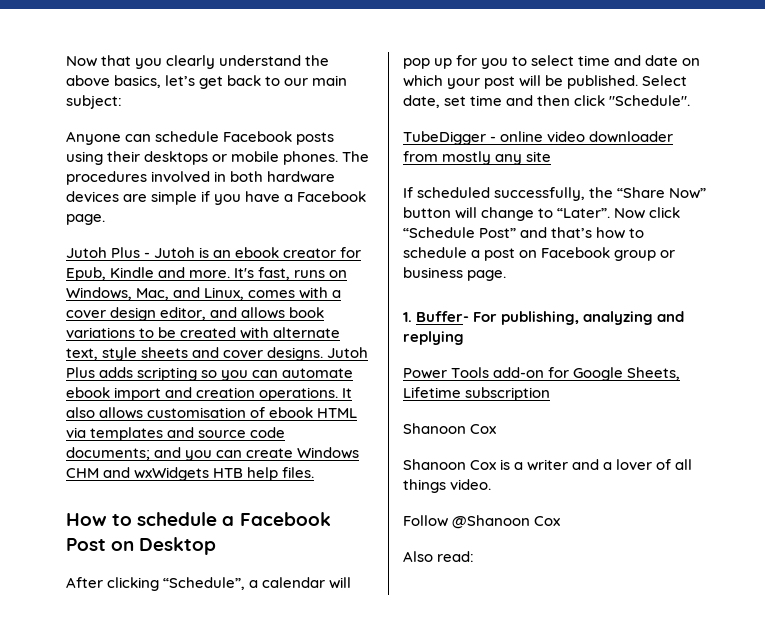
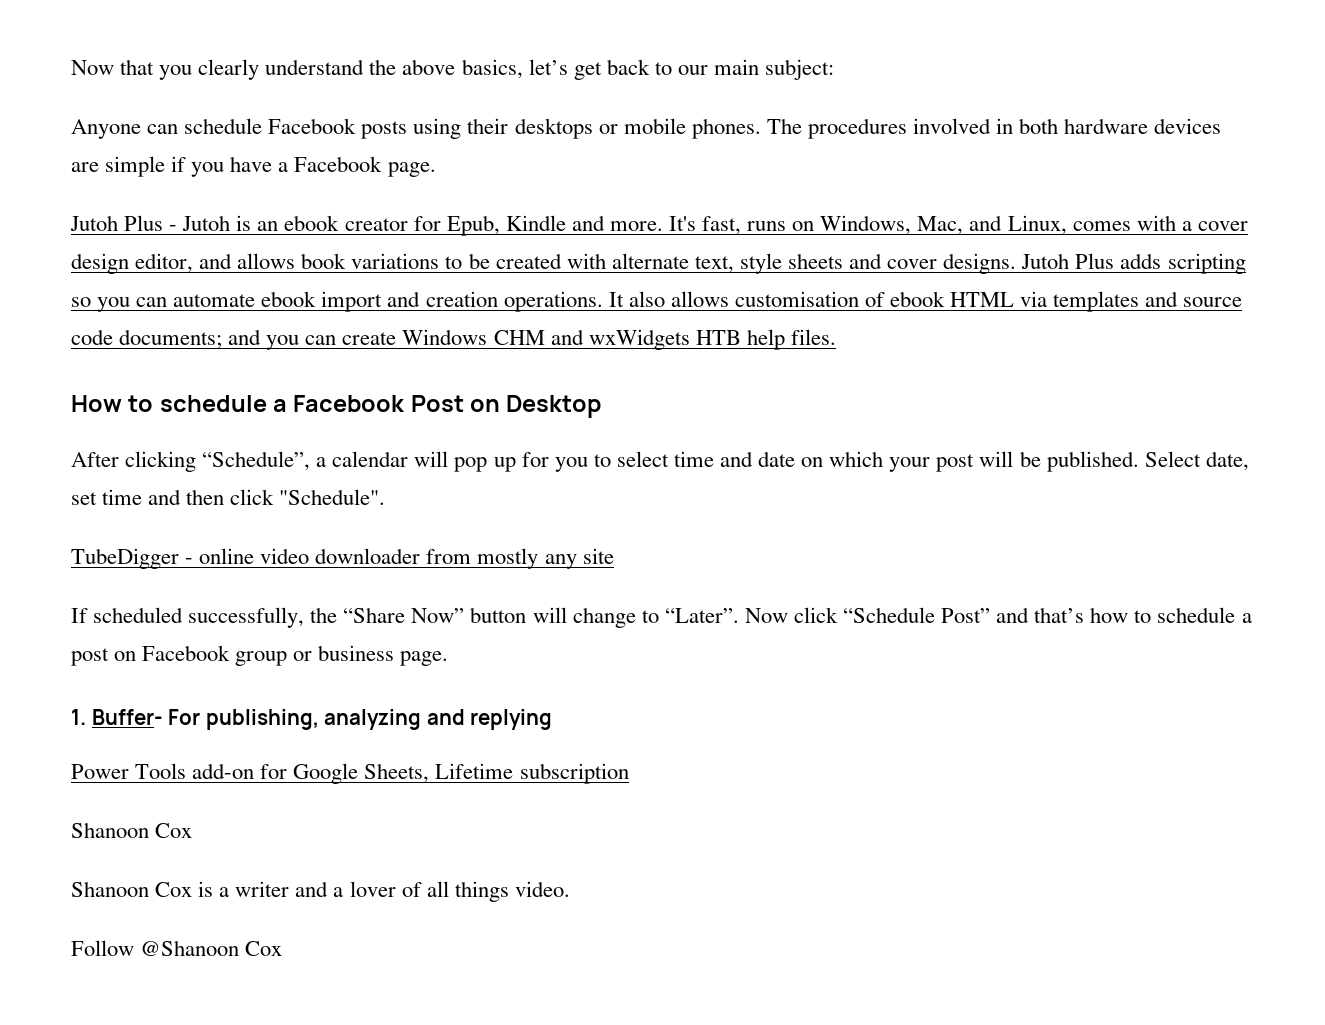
[403,551,475,562] // Also read: -> (283, 948) none

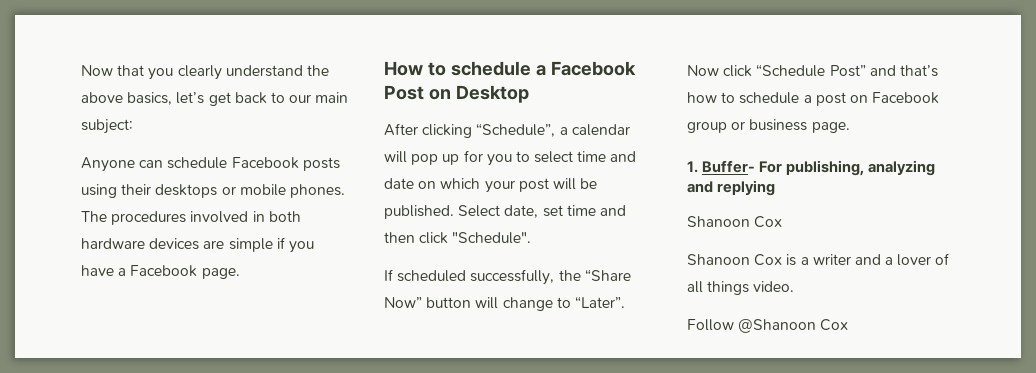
[70,215,1248,236] [71,253,1246,274] [71,291,1243,312] [71,329,836,350] // Jutoh Plus - Jutoh is an ebook creator for Epub, Kindle and more. It's fast, runs on Windows, Mac, and Linux, comes with a cover design editor, and allows book variations to be created with alternate text, style sheets and cover designs. Jutoh Plus adds scripting so you can automate ebook import and creation operations. It also allows customisation of ebook HTML via templates and source code documents; and you can create Windows CHM and wxWidgets HTB help files. -> (240, 273) none
[71,548,614,569] // TubeDigger - online video downloader from mostly any site -> (532, 238) none
[71,763,629,784] // Power Tools add-on for Google Sheets, Lifetime subscription -> (776, 188) none

